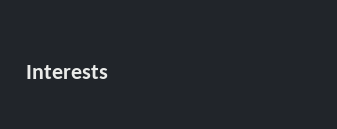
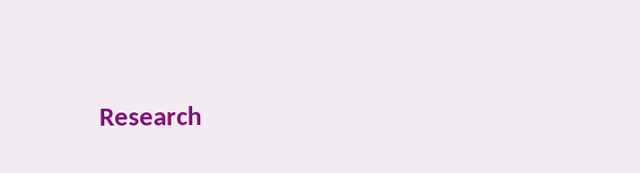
[26,65,108,79] Interests -> [99,105,202,126] Research

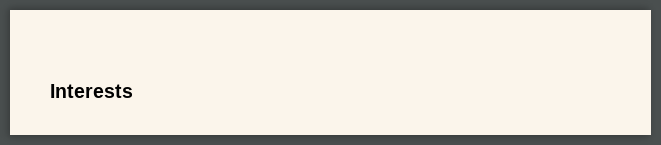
[99,105,202,126] Research -> [50,84,133,98] Interests

